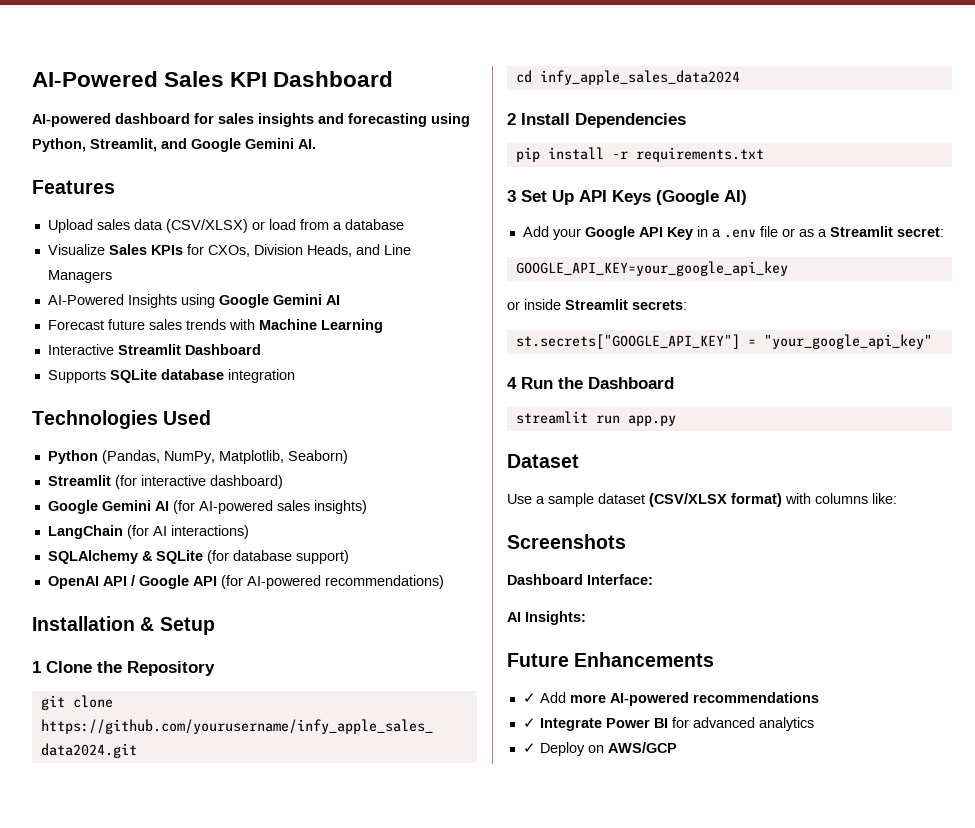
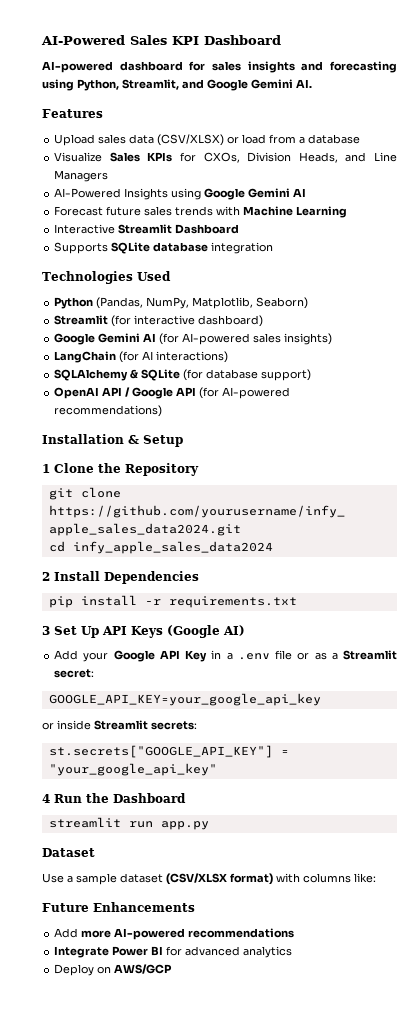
[507,534,626,549] [507,574,653,585] [507,611,586,625] // Screenshots // Dashboard Interface: // AI Insights: -> (376, 878) none
[522,693,536,703] ✓ -> (195, 907) none
[522,718,536,728] ✓ -> (295, 933) none
[522,743,536,753] ✓ -> (293, 952) none

